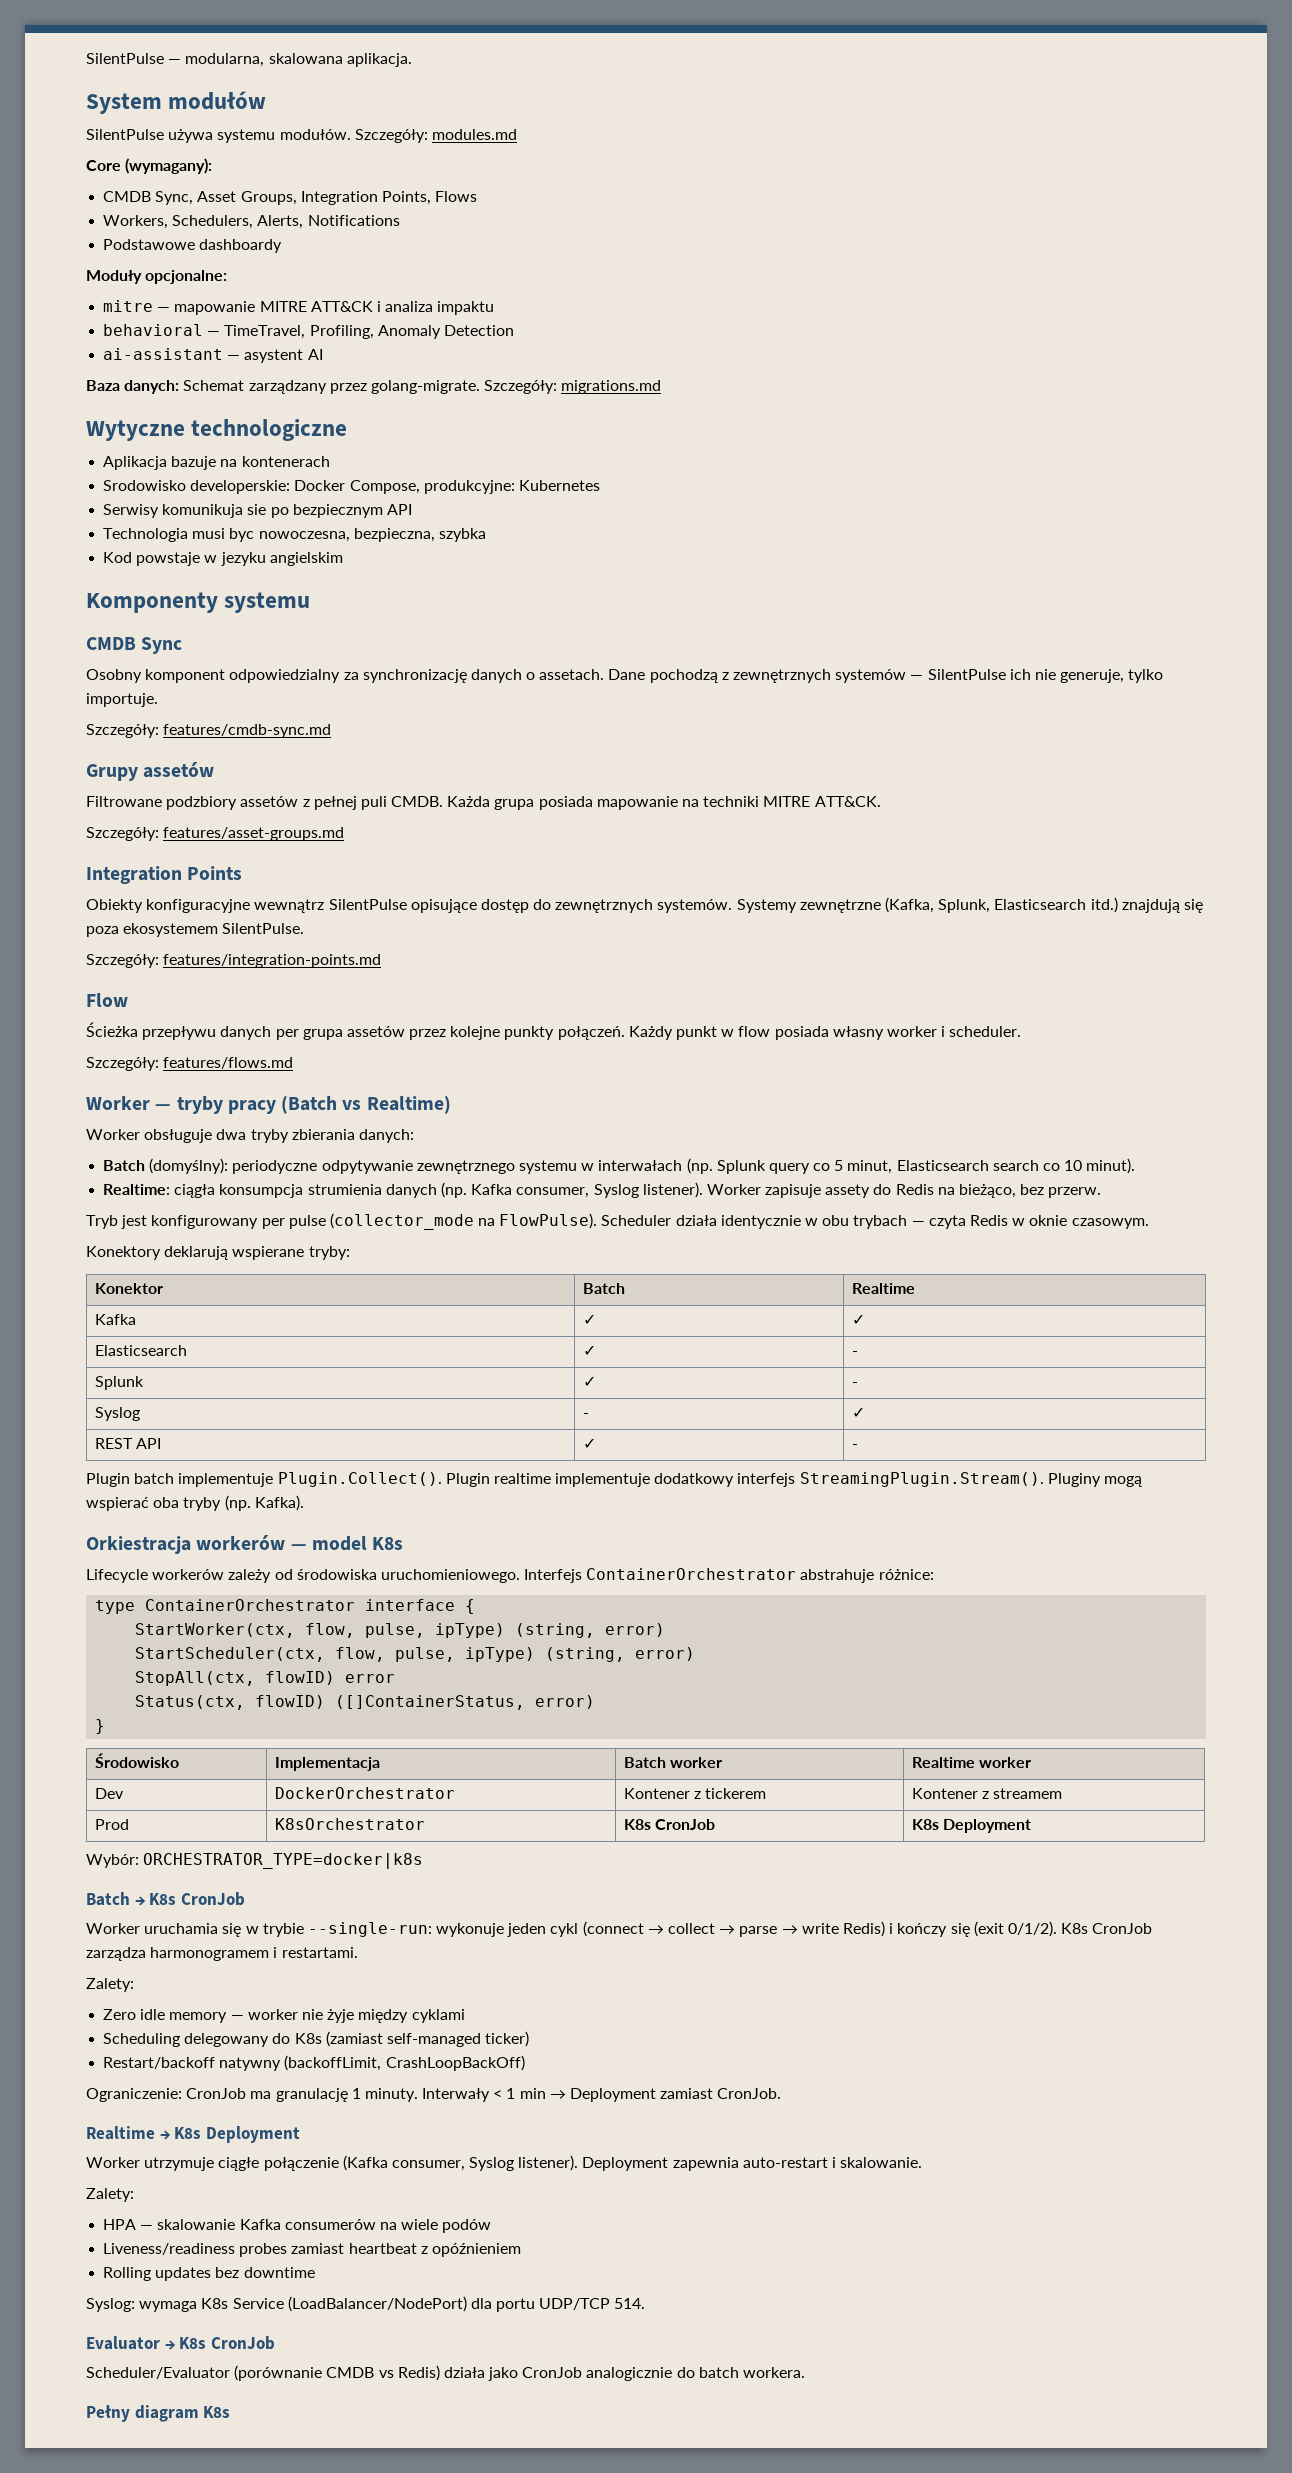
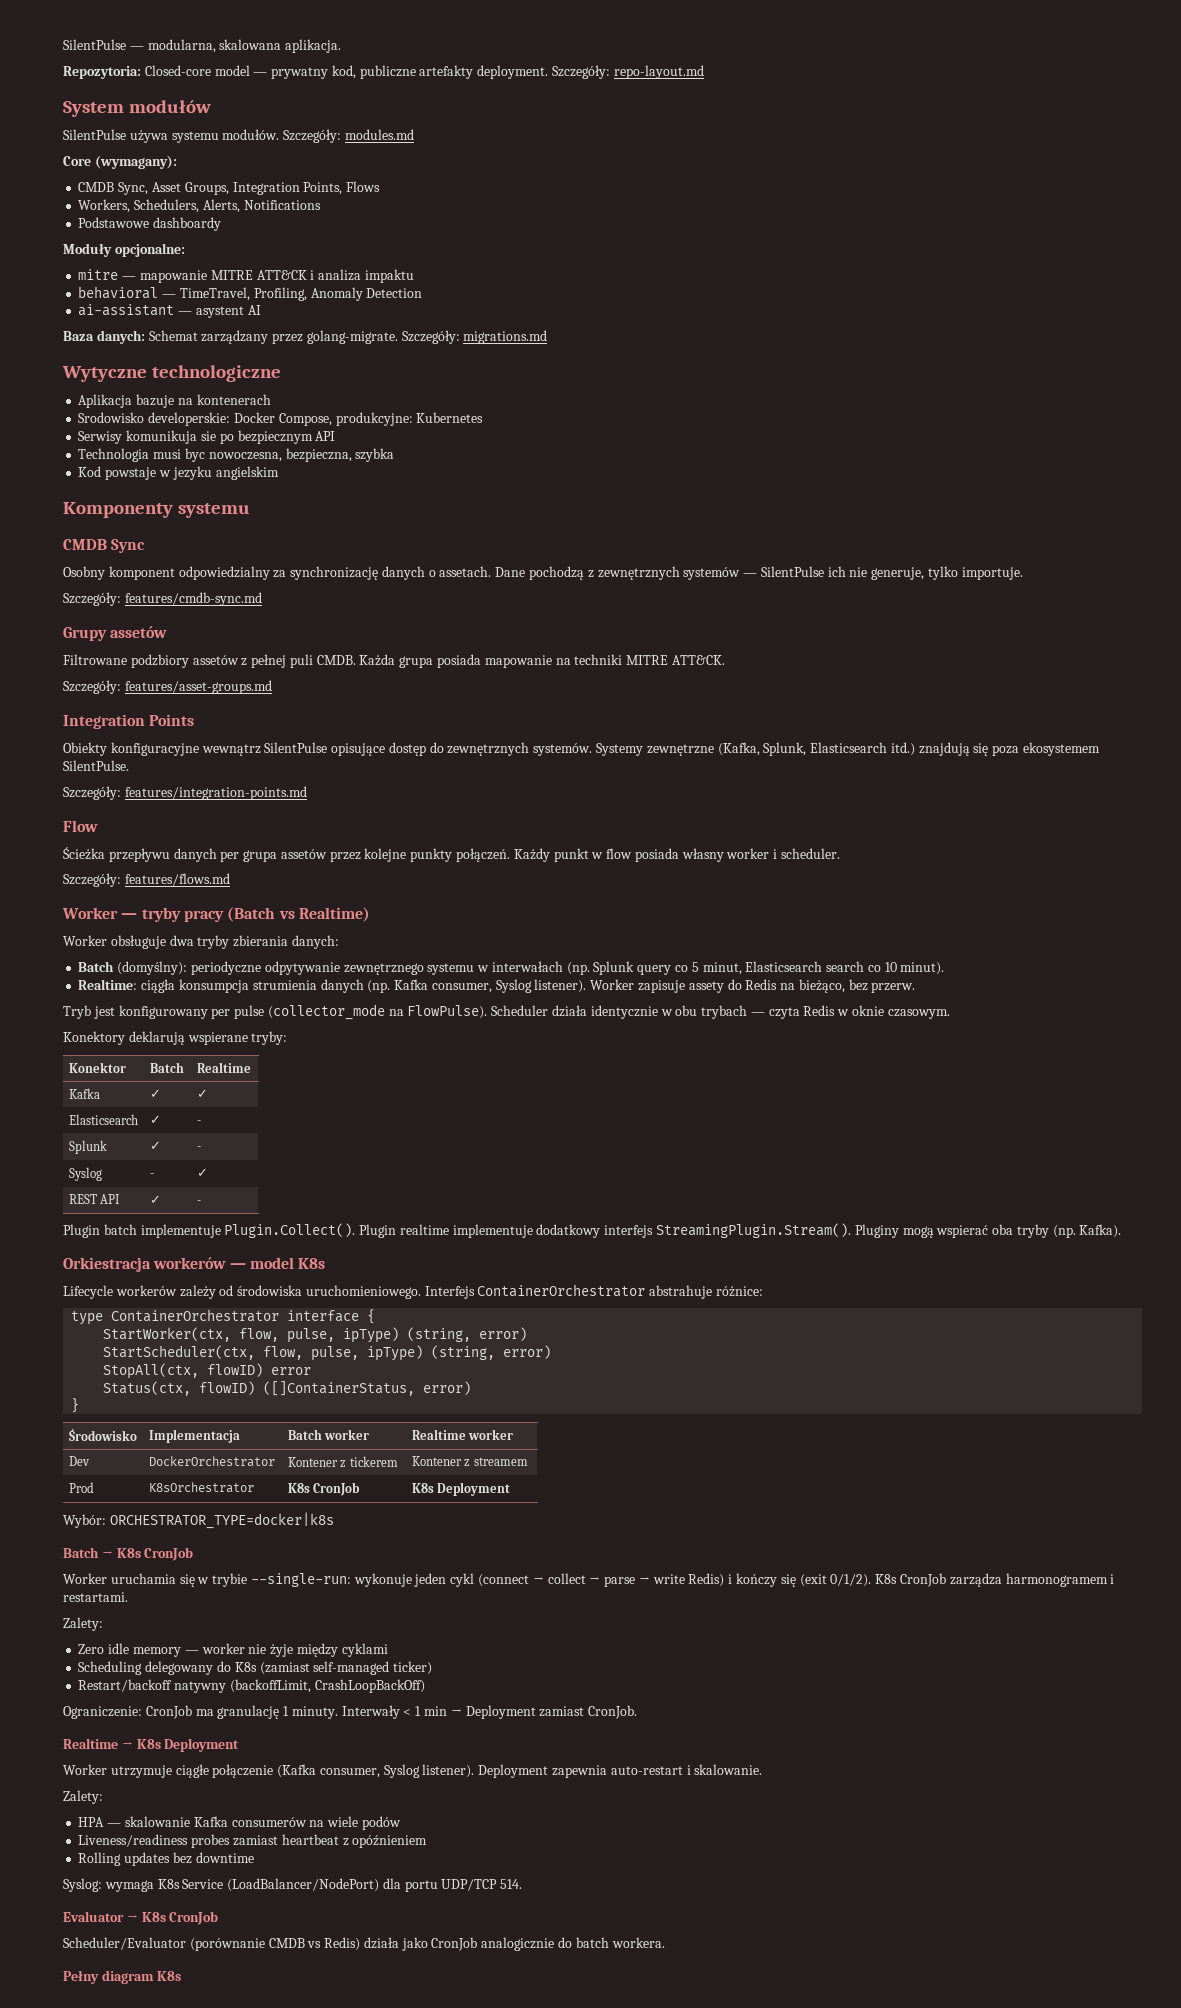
(412, 60) none -> [63,65,704,79] // Repozytoria: Closed-core model — prywatny kod, publiczne artefakty deployment. Szczegóły: repo-layout.md

